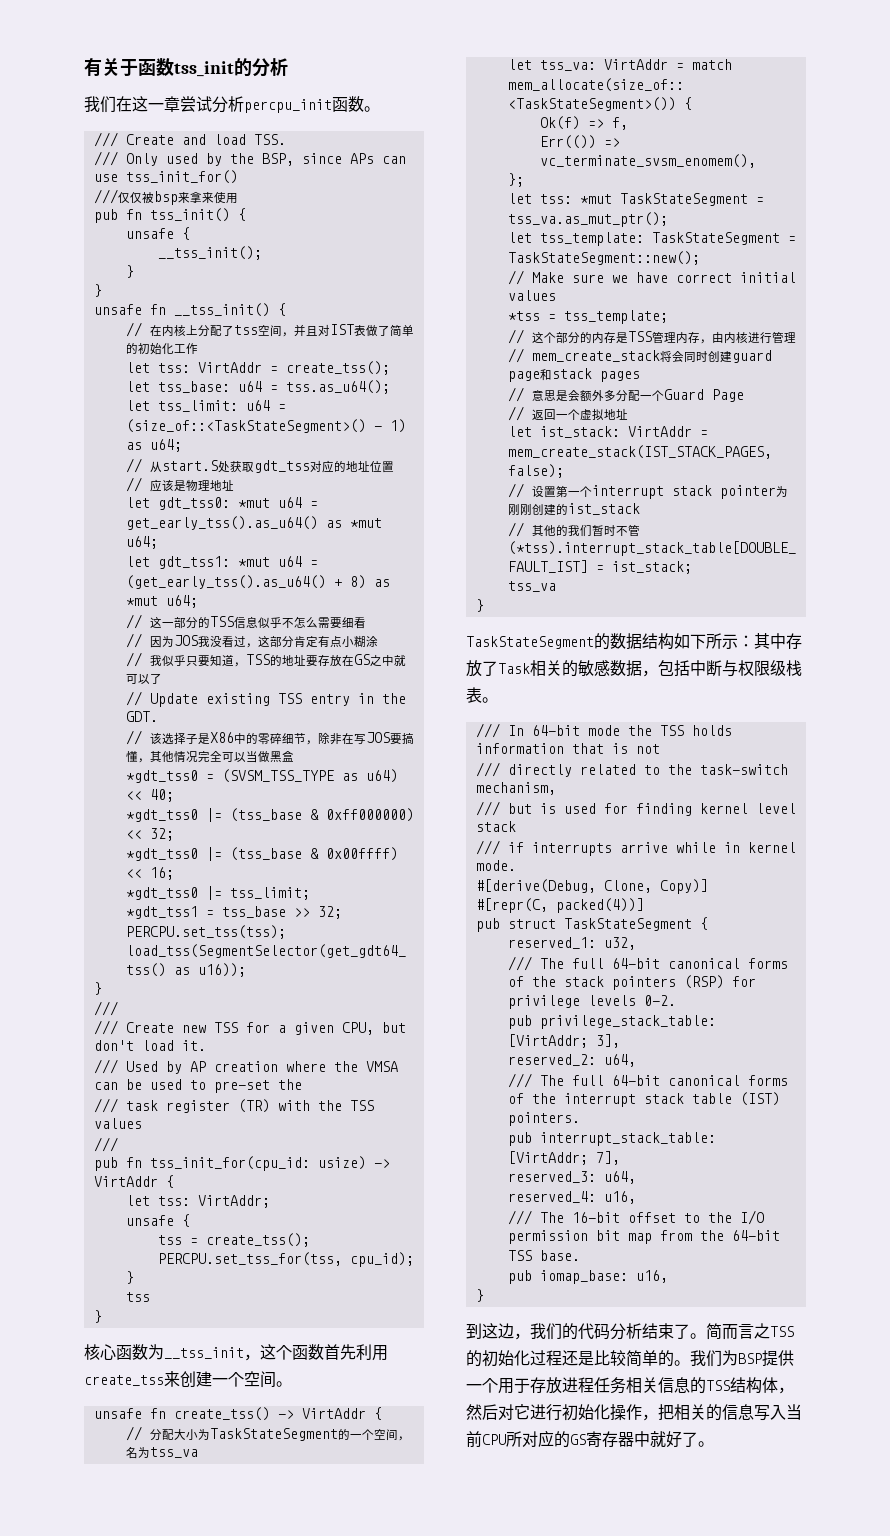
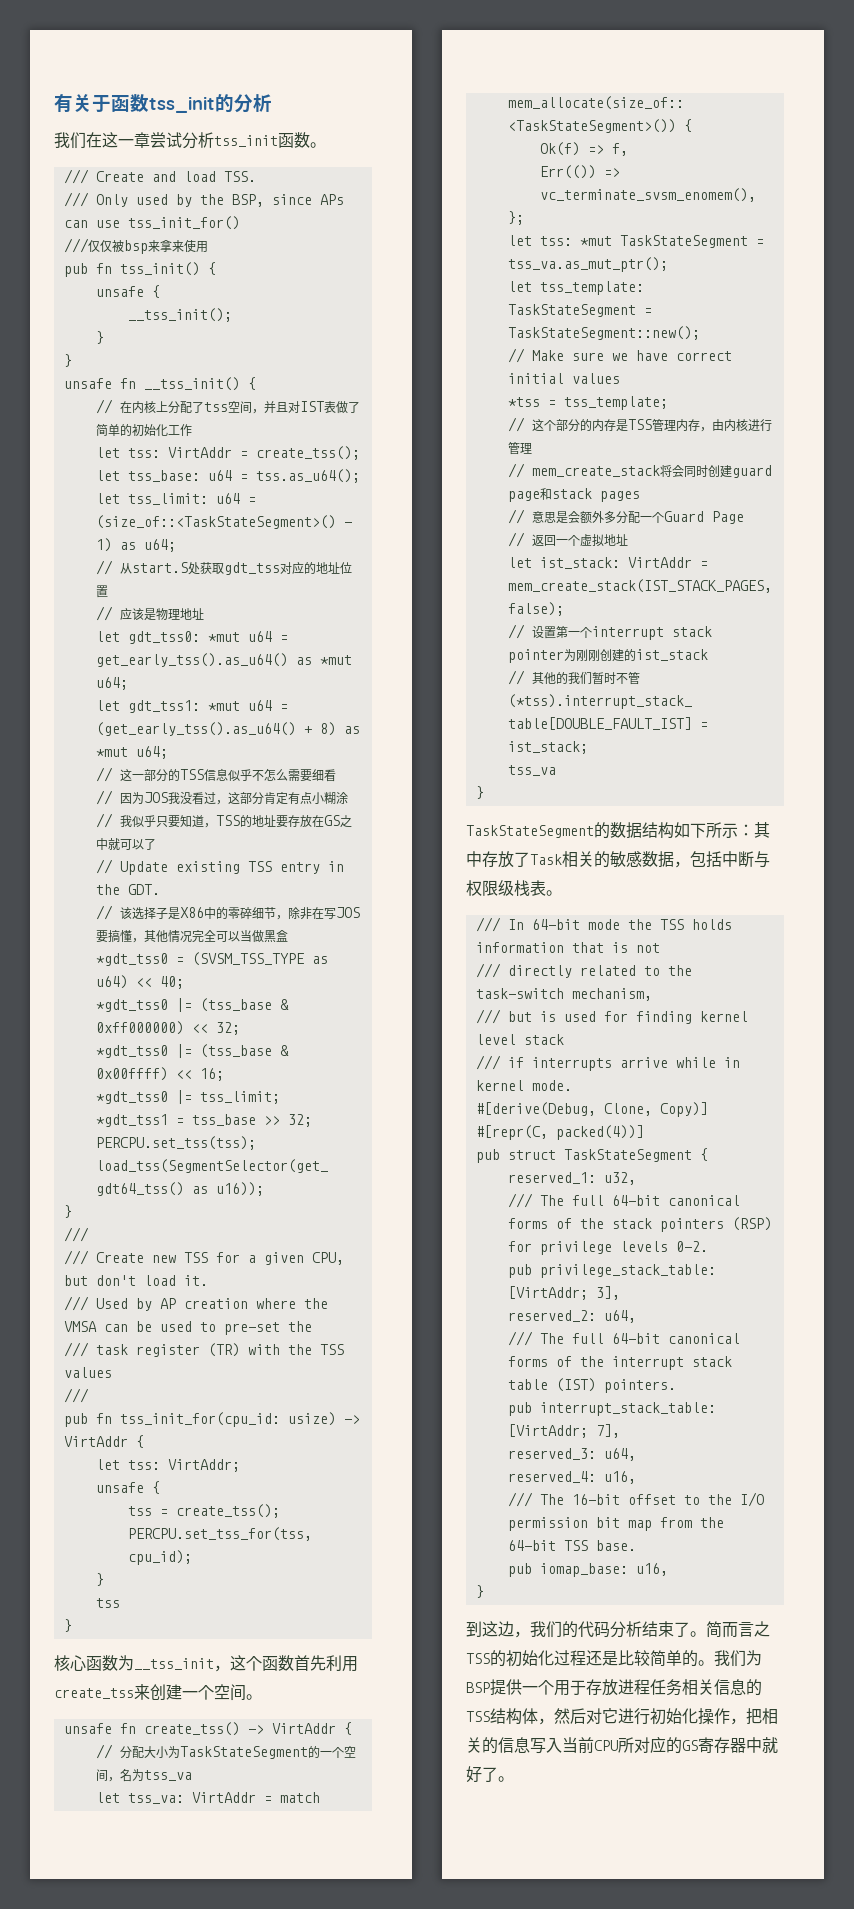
[244,99,332,113] percpu_init -> [214,135,278,147] tss_init

